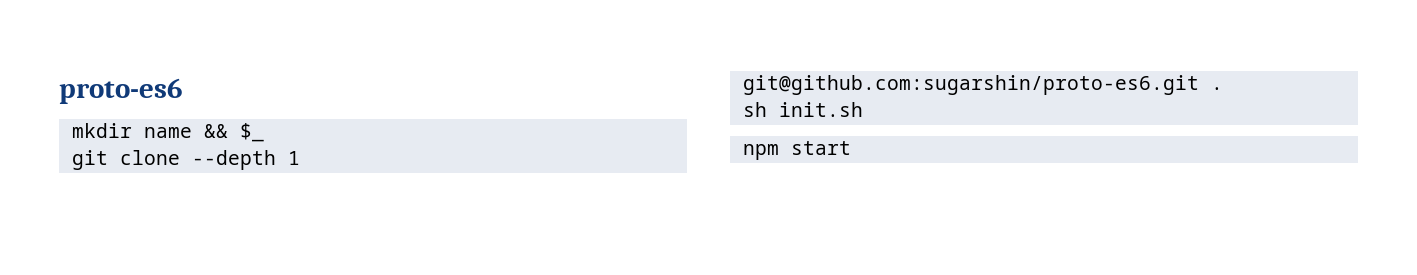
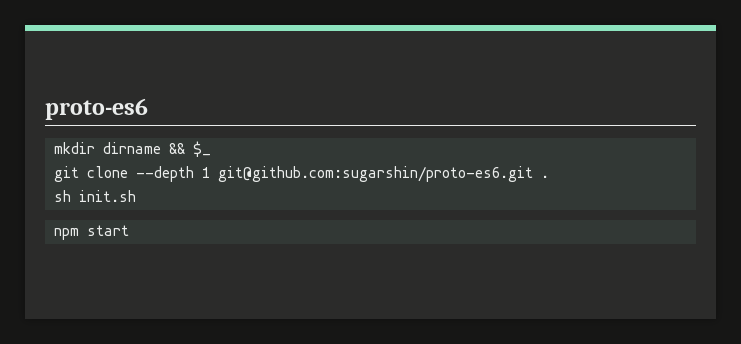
[143,127,192,138] name -> [103,142,161,154] dirname

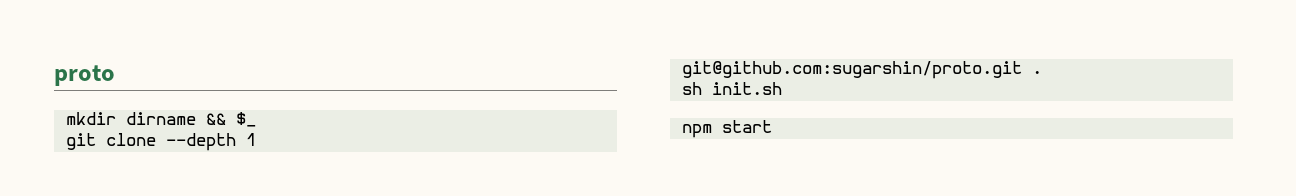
[45,98,148,120] proto-es6 -> [54,65,115,86] proto
[218,166,533,182] git@github.com:sugarshin/proto-es6.git -> [681,61,1022,79] git@github.com:sugarshin/proto.git

